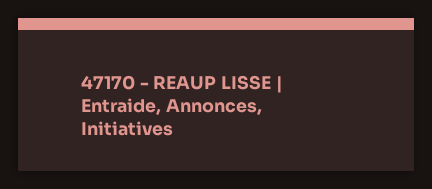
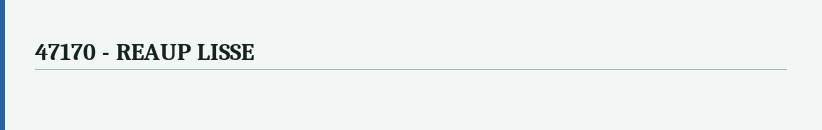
[275,76,283,93] [81,98,262,115] [81,121,173,136] | Entraide, Annonces, Initiatives -> (255, 52) none

